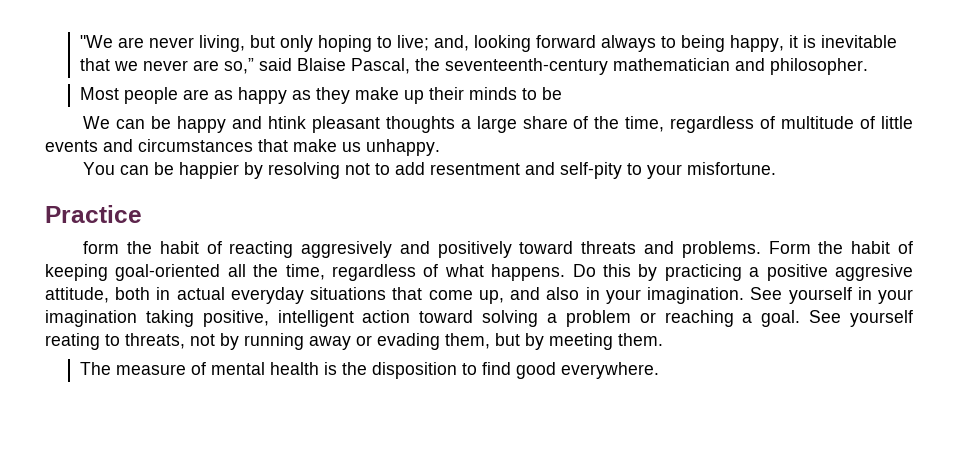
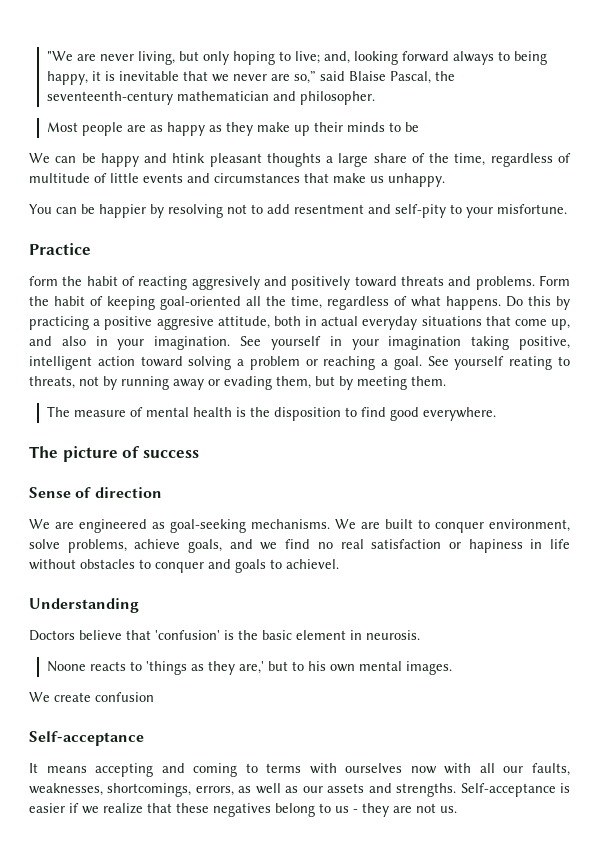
(659, 370) none -> [29,446,199,462] [29,487,162,498] [29,519,570,533] [29,539,570,553] [29,559,339,573] [29,598,139,613] [29,630,420,641] [47,661,453,675] [29,692,154,702] [29,731,144,746] [29,763,571,777] [29,783,570,797] [29,803,457,817] // The picture of success // Sense of direction // We are engineered as goal-seeking mechanisms. We are built to conquer environment, solve problems, achieve goals, and we find no real satisfaction or hapiness in life without obstacles to conquer and goals to achievel. // Understanding // Doctors believe that 'confusion' is the basic element in neurosis. // Noone reacts to 'things as they are,' but to his own mental images. // We create confusion // Self-acceptance // It means accepting and coming to terms with ourselves now with all our faults, weaknesses, shortcomings, errors, as well as our assets and strengths. Self-acceptance is easier if we realize that these negatives belong to us - they are not us.

